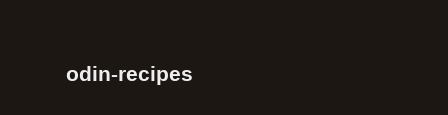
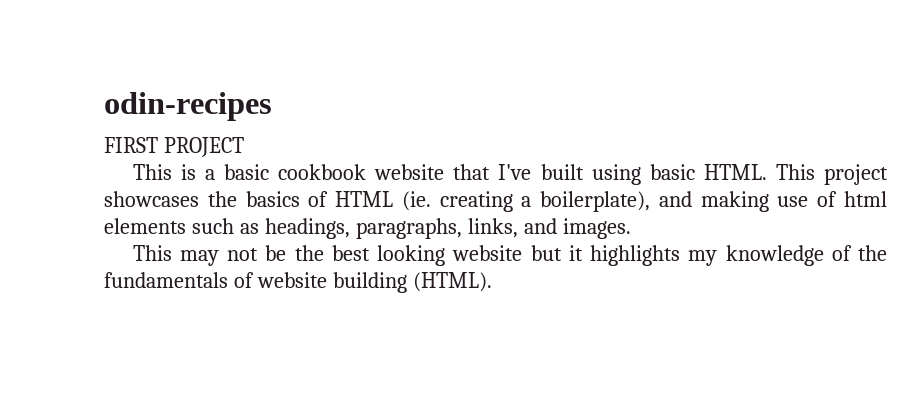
(193, 75) none -> [104,137,244,157] [132,164,888,185] [104,191,887,212] [104,218,631,239] [132,245,887,266] [104,272,492,293] // FIRST PROJECT // This is a basic cookbook website that I've built using basic HTML. This project showcases the basics of HTML (ie. creating a boilerplate), and making use of html elements such as headings, paragraphs, links, and images. // This may not be the best looking website but it highlights my knowledge of the fundamentals of website building (HTML).

